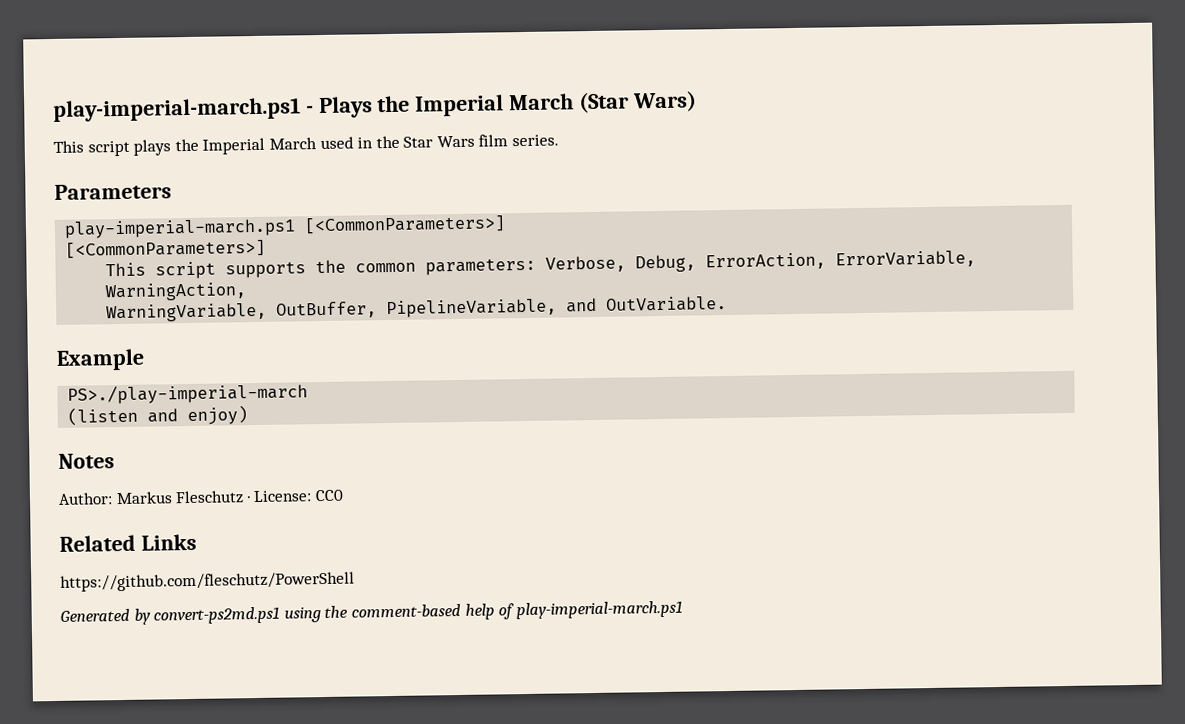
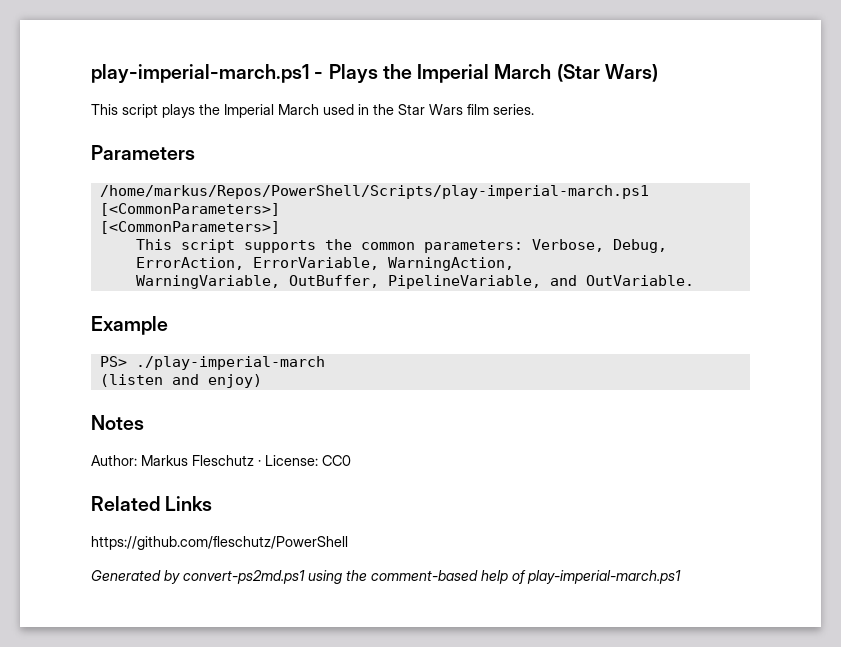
[64,218,297,239] play-imperial-march.ps1 -> [99,185,649,199] /home/markus/Repos/PowerShell/Scripts/play-imperial-march.ps1
[67,383,309,405] PS>./play-imperial-march -> [99,356,325,370] PS> ./play-imperial-march

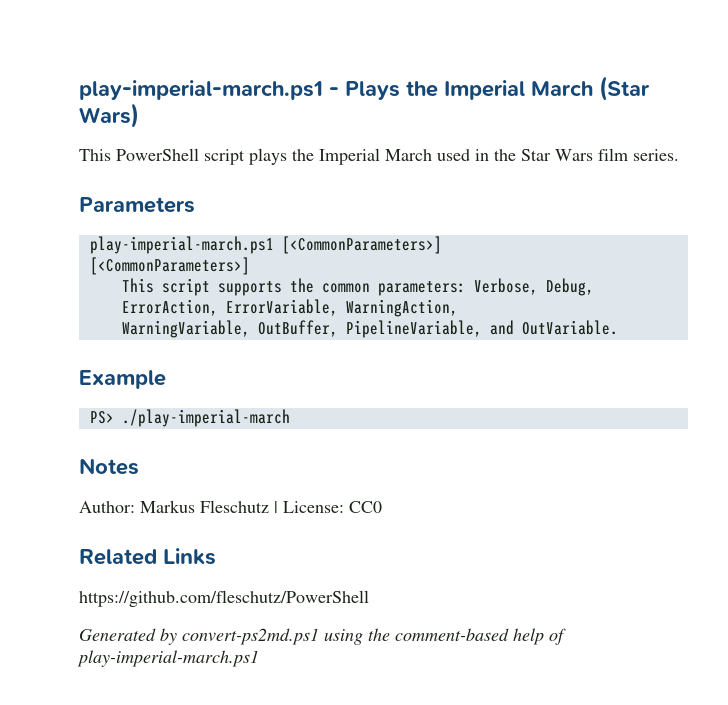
(118, 109) none -> [116,148,199,161] PowerShell
[99,185,649,199] /home/markus/Repos/PowerShell/Scripts/play-imperial-march.ps1 -> [89,236,274,254] play-imperial-march.ps1
[99,374,262,388] // (listen and enjoy) -> (290, 418) none
[258,460,261,466] · -> [274,501,278,513] |

